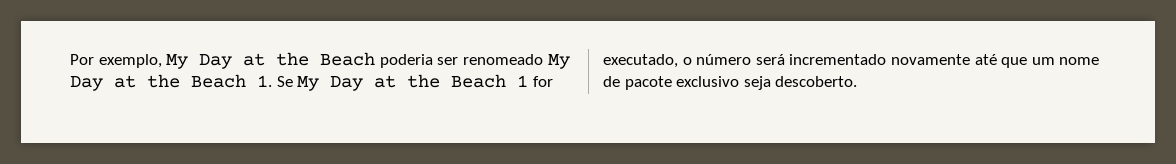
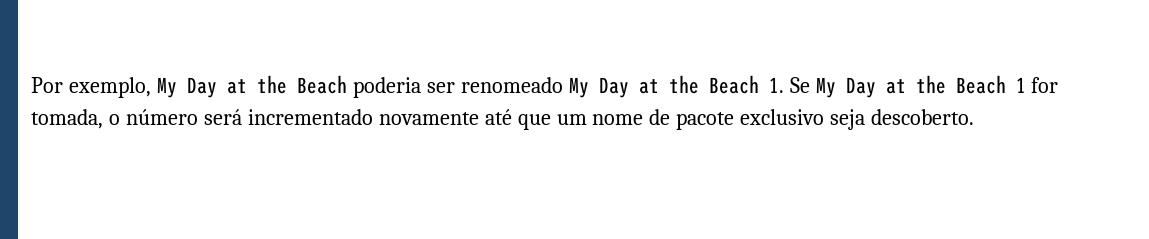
[603,54,678,68] executado, -> [31,109,103,129] tomada,

